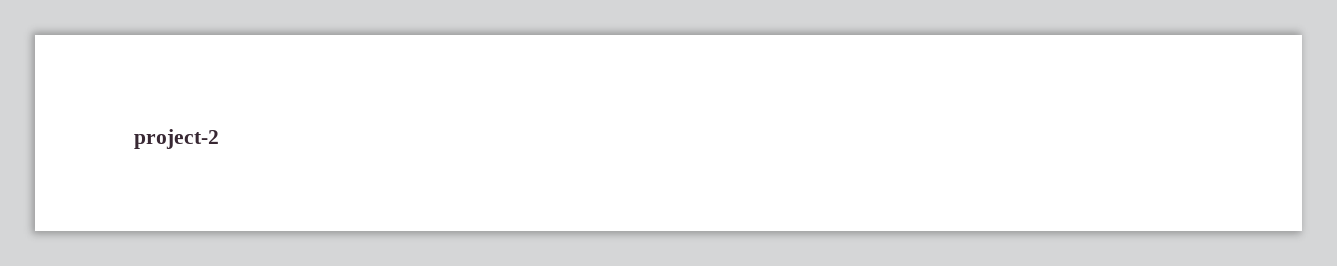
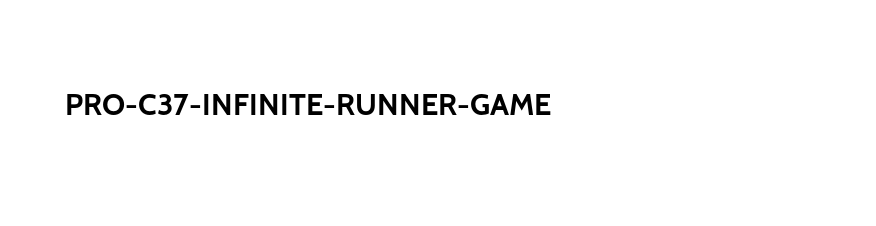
[134,129,219,149] project-2 -> [65,94,551,115] PRO-C37-INFINITE-RUNNER-GAME

